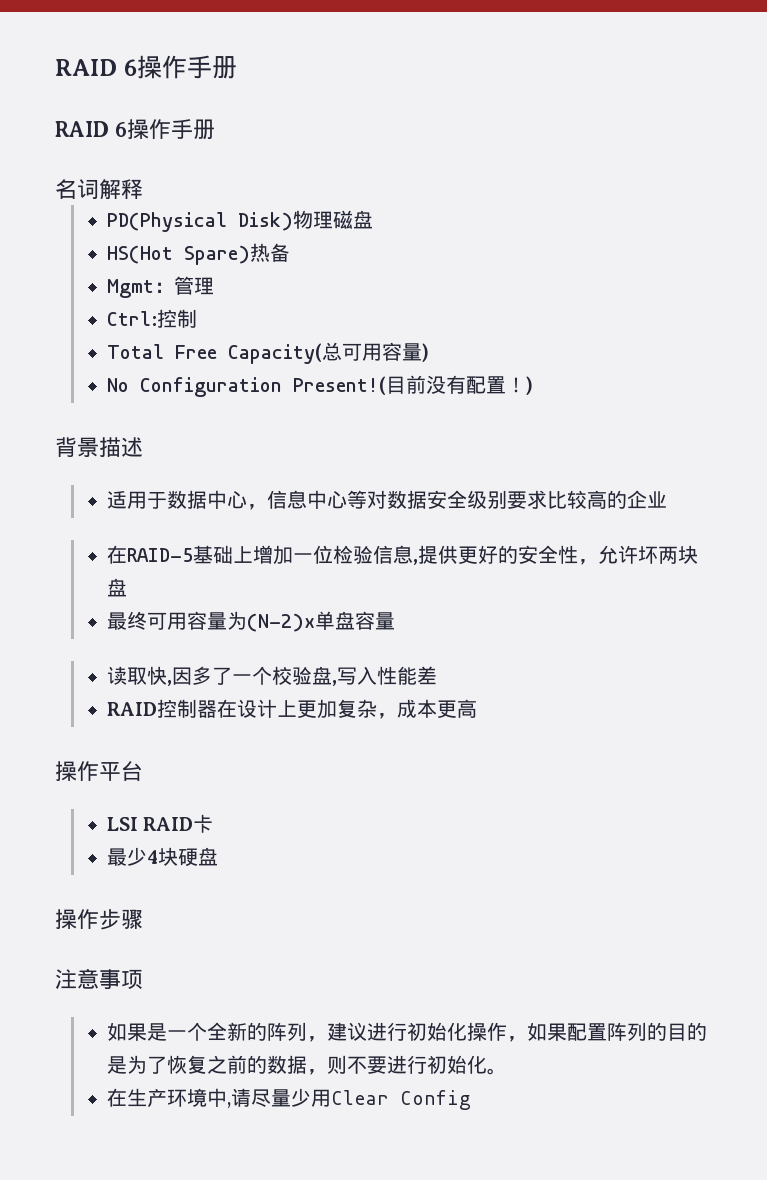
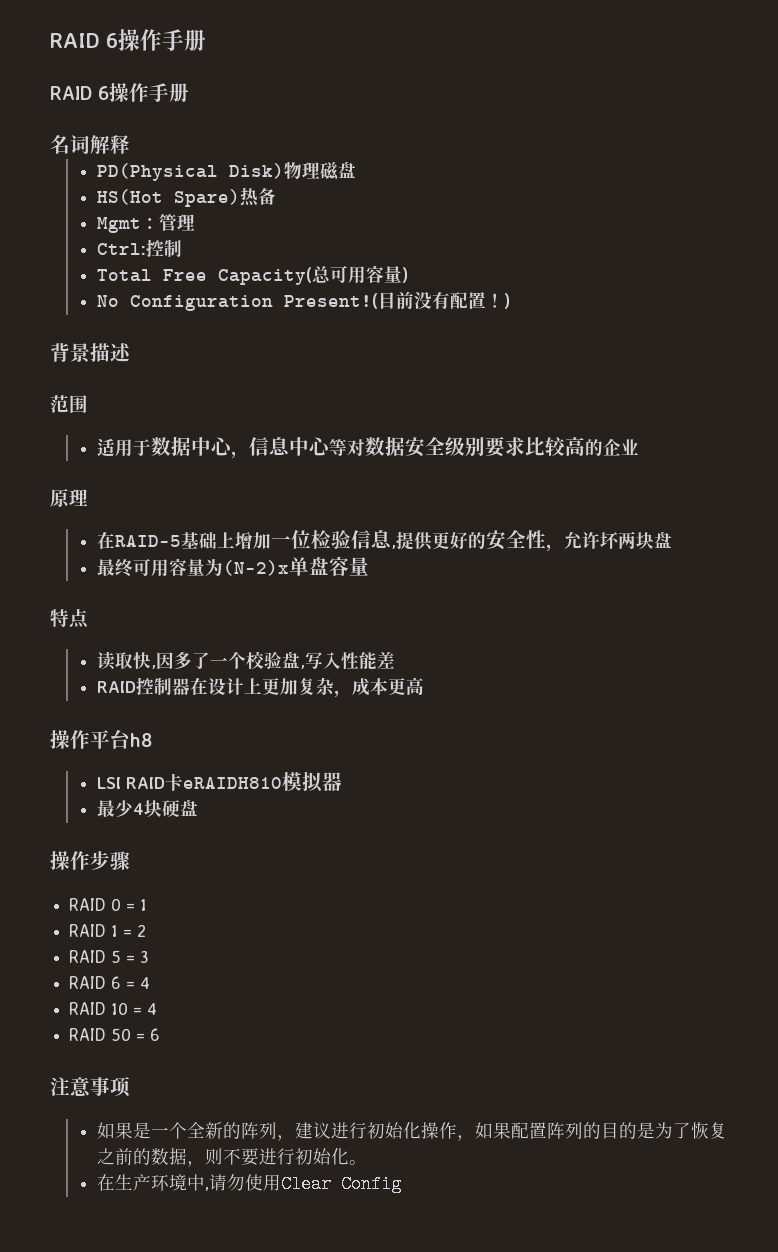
(143, 447) none -> [50,395,88,413] // 范围
(667, 499) none -> [50,489,88,507] // 原理
(395, 621) none -> [50,609,89,629] // 特点
(143, 771) none -> [130,733,152,747] h8
(214, 823) none -> [183,772,343,792] eRAIDH810模拟器
(143, 919) none -> [69,898,148,911] [69,924,147,937] [69,950,150,963] [69,976,151,989] [69,1002,158,1015] [69,1028,161,1041] // RAID 0 = 1 // RAID 1 = 2 // RAID 5 = 3 // RAID 6 = 4 // RAID 10 = 4 // RAID 50 = 6
[250,1088,311,1107] 尽量少 -> [227,1174,264,1191] 勿使

